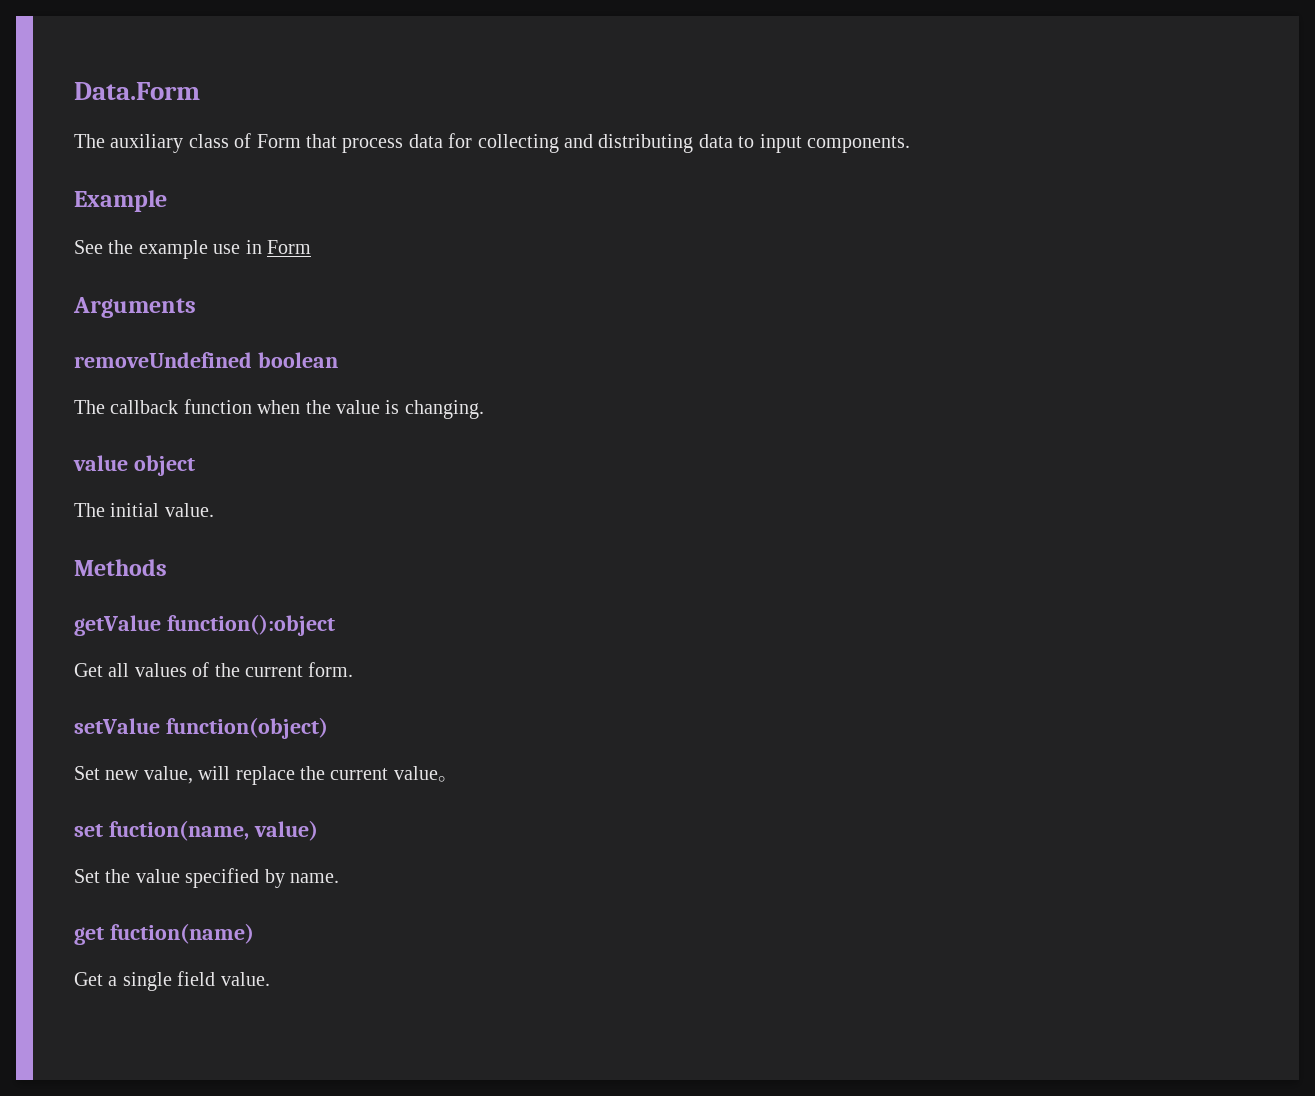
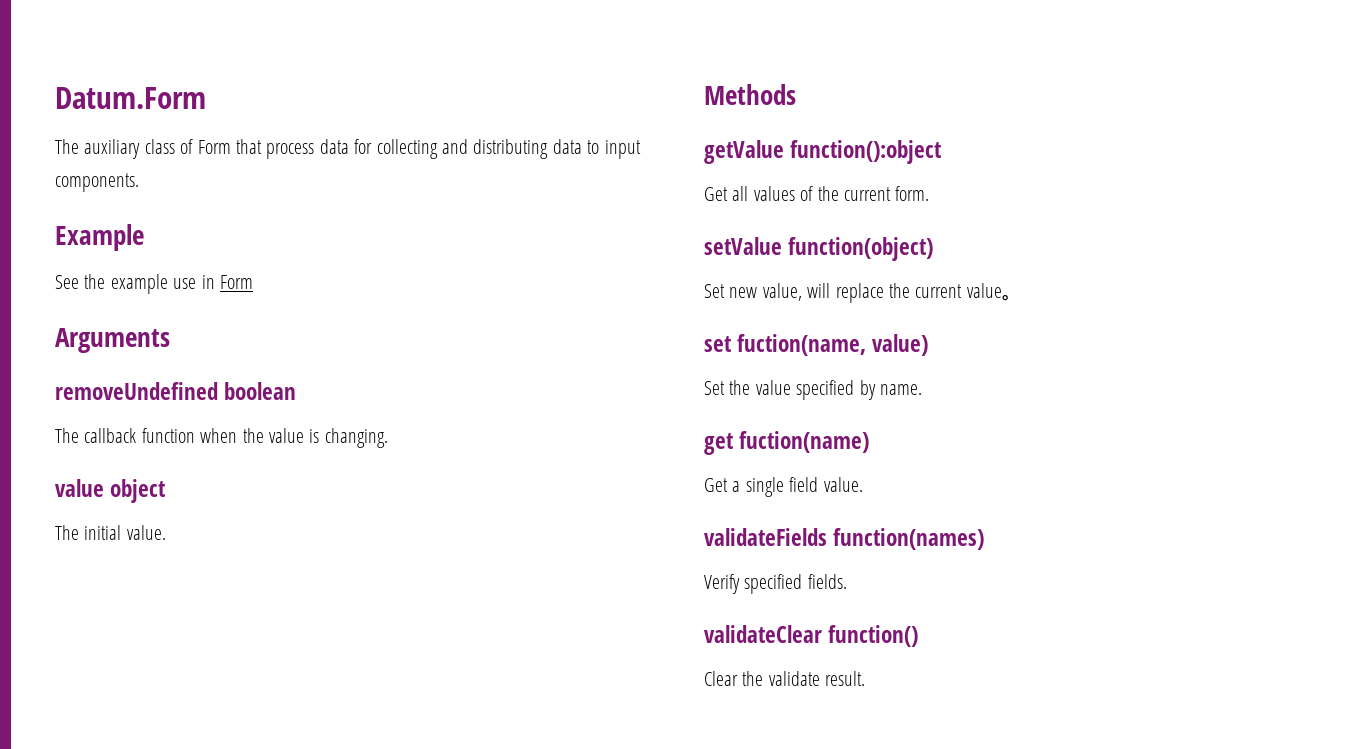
[74,82,200,100] Data.Form -> [55,87,206,109] Datum.Form
(270, 979) none -> [704,528,985,550] [704,574,847,594] [704,625,919,647] [704,671,866,686] // validateFields function(names) // Verify specified fields. // validateClear function() // Clear the validate result.

